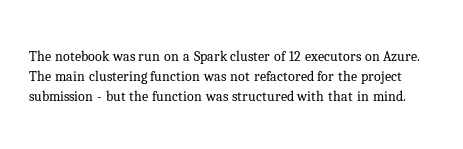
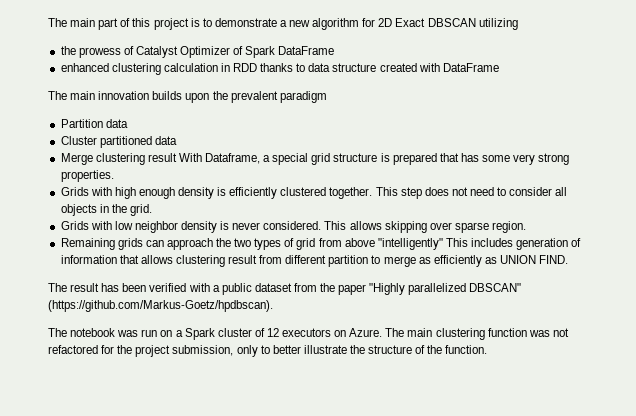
[29,50,51,61] The -> [48,18,518,30] [60,46,335,58] [60,63,499,75] [48,91,327,103] [60,119,128,128] [60,136,177,148] [60,153,570,165] [60,170,114,182] [60,187,568,199] [60,204,152,216] [60,221,527,233] [60,238,582,250] [60,255,569,267] [48,283,522,295] [48,300,273,312] [48,328,67,337] The main part of this project is to demonstrate a new algorithm for 2D Exact DBSCAN utilizing // the prowess of Catalyst Optimizer of Spark DataFrame // enhanced clustering calculation in RDD thanks to data structure created with DataFrame // The main innovation builds upon the prevalent paradigm // Partition data // Cluster partitioned data // Merge clustering result With Dataframe, a special grid structure is prepared that has some very strong properties. // Grids with high enough density is efficiently clustered together. This step does not need to consider all objects in the grid. // Grids with low neighbor density is never considered. This allows skipping over sparse region. // Remaining grids can approach the two types of grid from above "intelligently" This includes generation of information that allows clustering result from different partition to merge as efficiently as UNION FIND. // The result has been verified with a public dataset from the paper "Highly parallelized DBSCAN" (https://github.com/Markus-Goetz/hpdbscan). // The
[29,90,406,101] submission - but the function was structured with that in mind. -> [172,345,488,357] submission, only to better illustrate the structure of the function.

